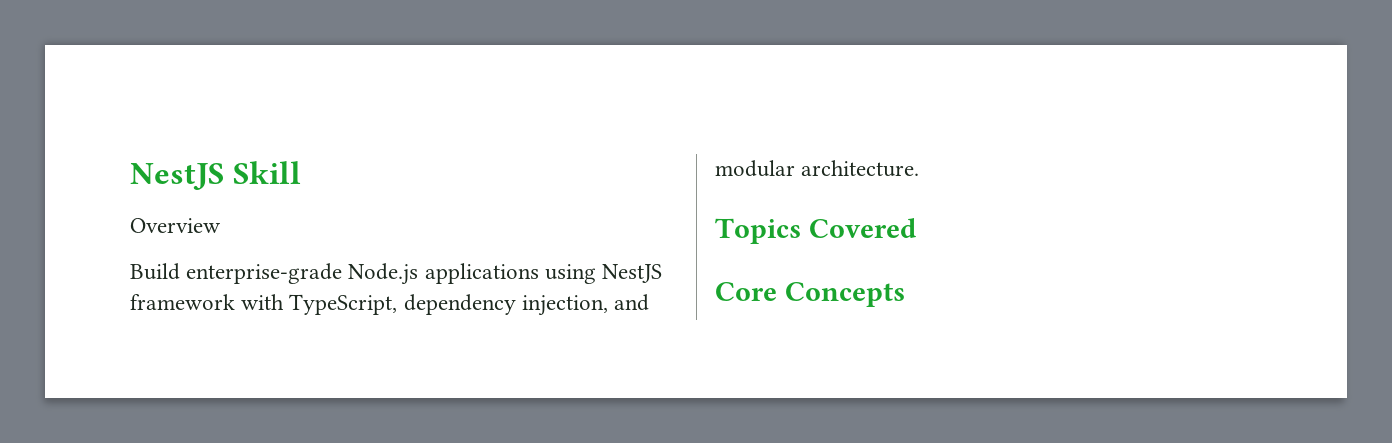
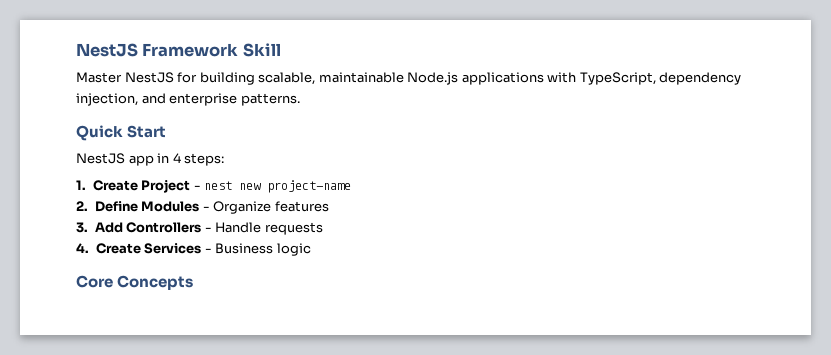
[130,163,224,190] NestJS -> [76,43,239,57] NestJS Framework
[130,218,221,233] [130,263,663,285] [130,294,235,310] Overview // Build enterprise-grade Node.js applications using NestJS framework -> [76,72,544,85] Master NestJS for building scalable, maintainable Node.js applications
[715,160,920,177] [715,218,916,244] modular architecture. // Topics Covered -> [169,93,300,106] [76,125,167,141] [76,153,225,166] [76,179,352,193] [76,201,329,214] [76,222,323,235] [76,243,311,256] enterprise patterns. // Quick Start // NestJS app in 4 steps: // 1. Create Project - nest new project-name // 2. Define Modules - Organize features // 3. Add Controllers - Handle requests // 4. Create Services - Business logic

